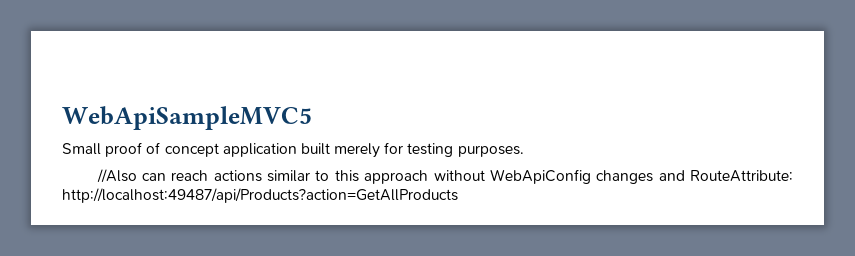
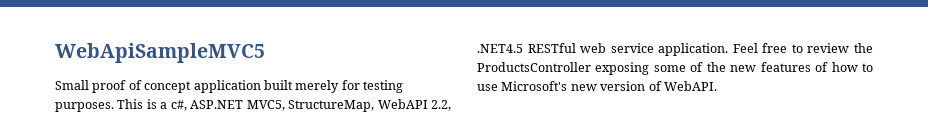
[96,169,793,184] [62,188,458,203] // //Also can reach actions similar to this approach without WebApiConfig changes and RouteAttribute: http://localhost:49487/api/Products?action=GetAllProducts -> [117,99,452,112] [477,43,873,56] [477,62,874,75] [477,81,717,91] This is a c#, ASP.NET MVC5, StructureMap, WebAPI 2.2, .NET4.5 RESTful web service application. Feel free to review the ProductsController exposing some of the new features of how to use Microsoft's new version of WebAPI.

